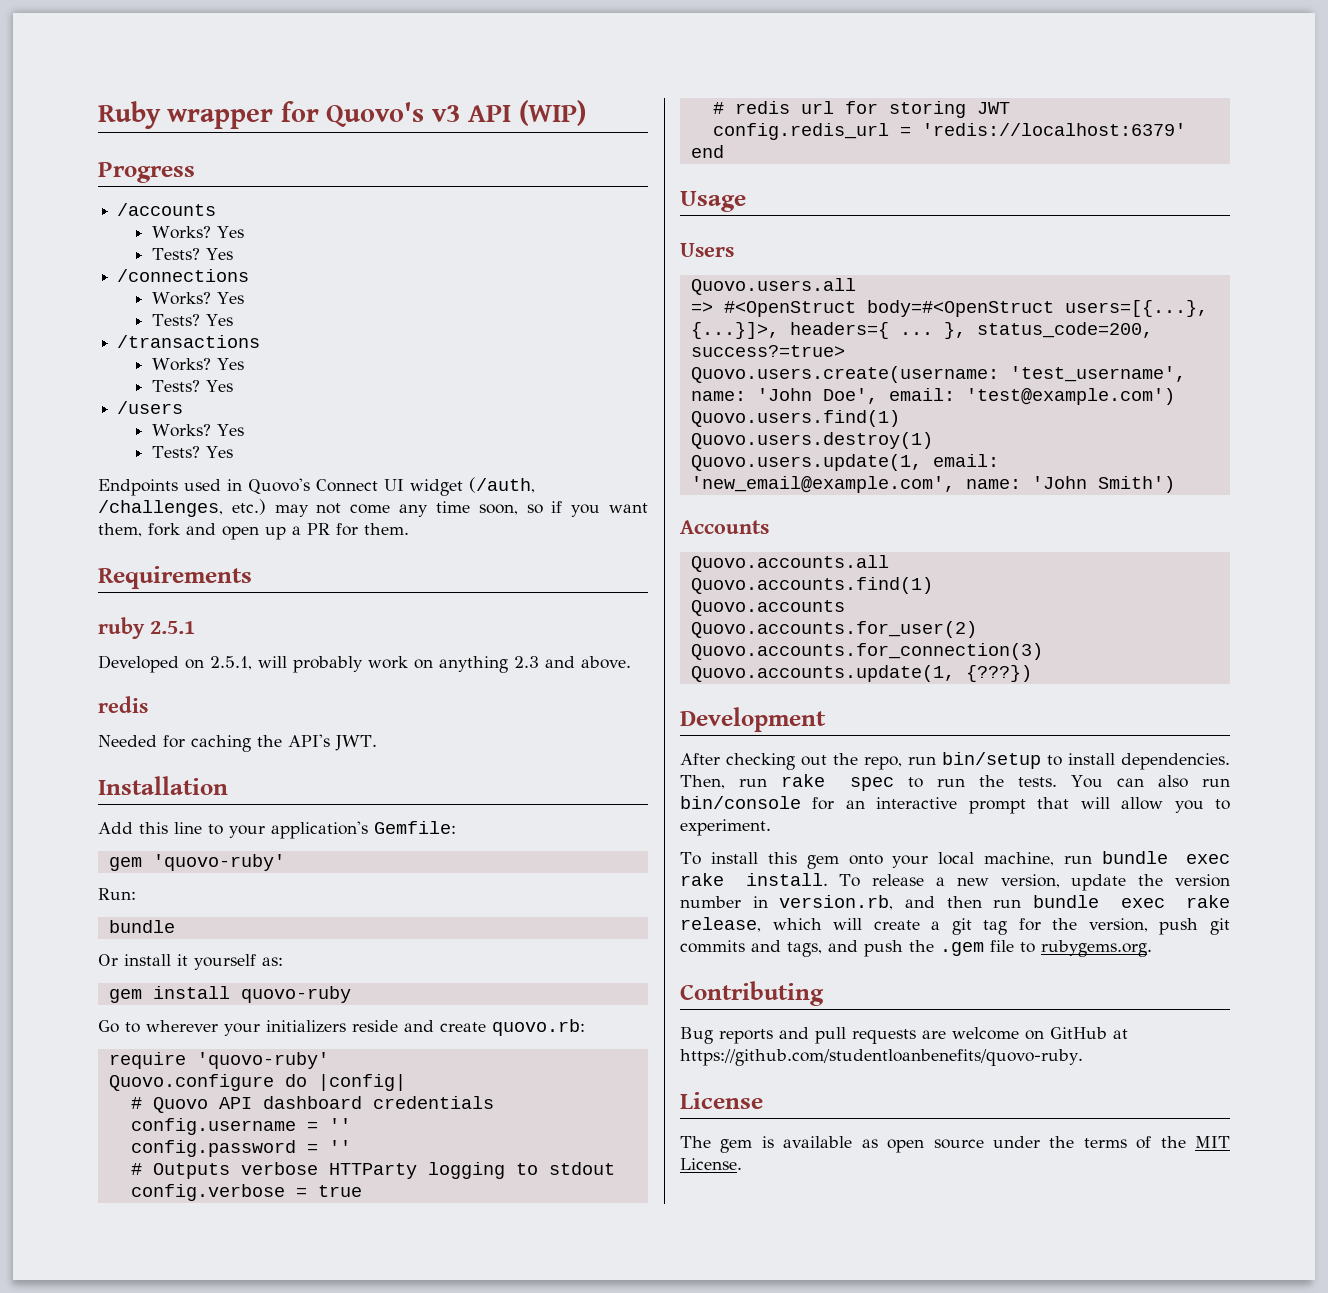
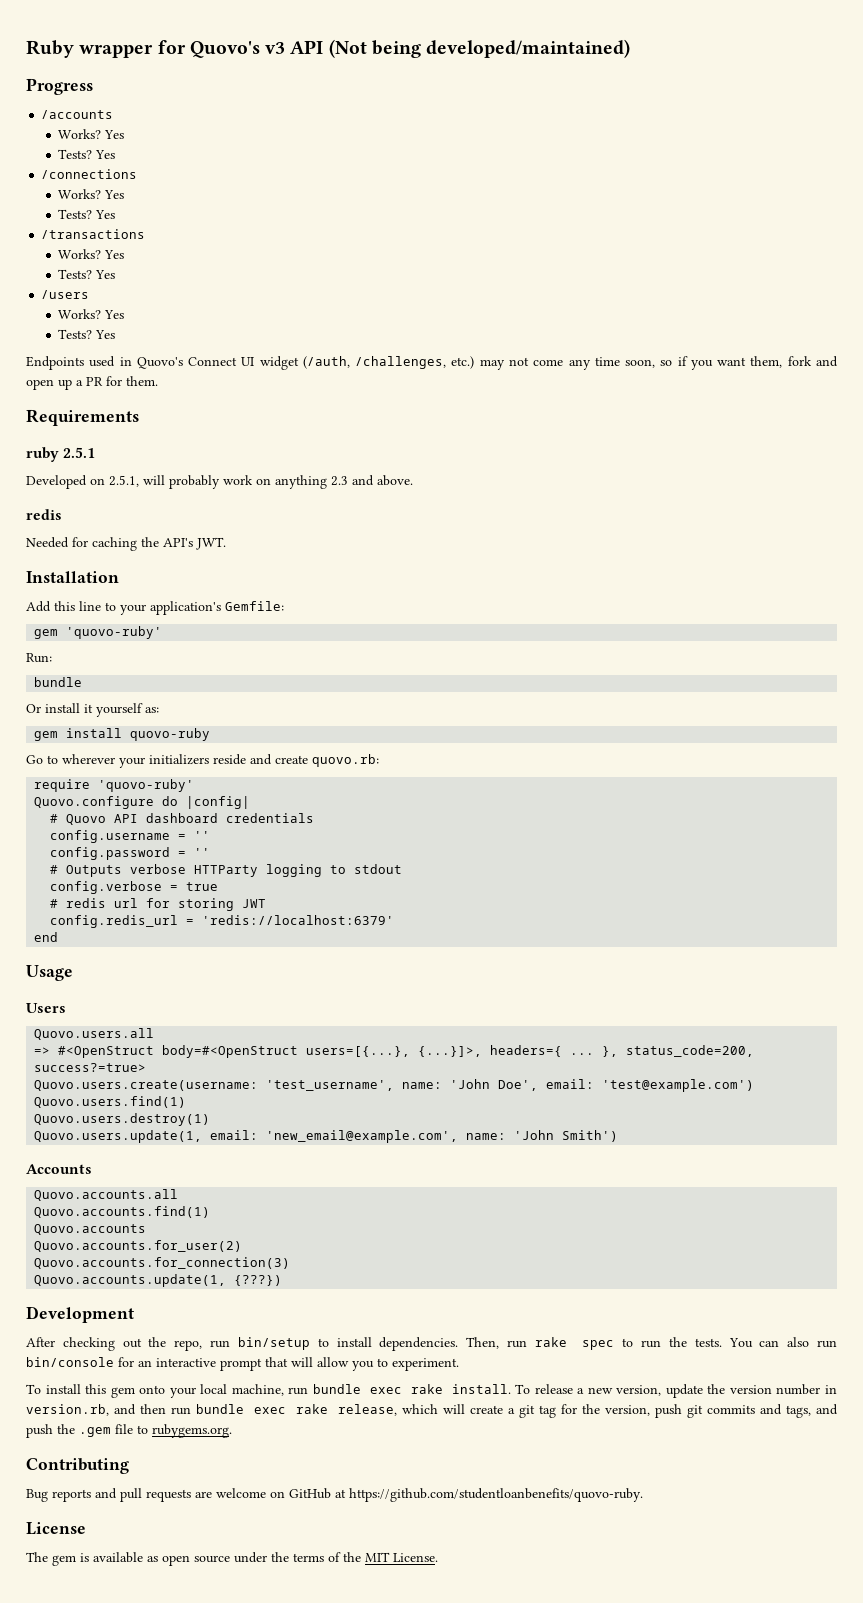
[518,100,586,126] (WIP) -> [328,39,631,58] (Not being developed/maintained)

